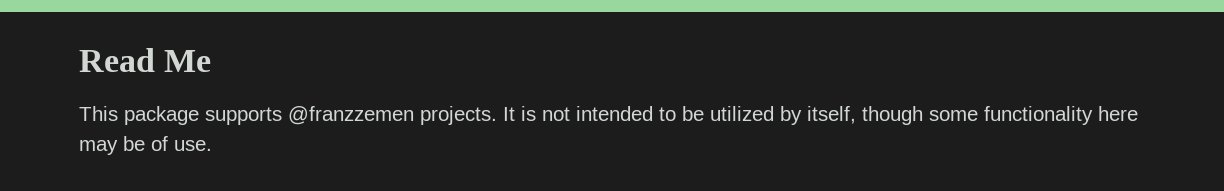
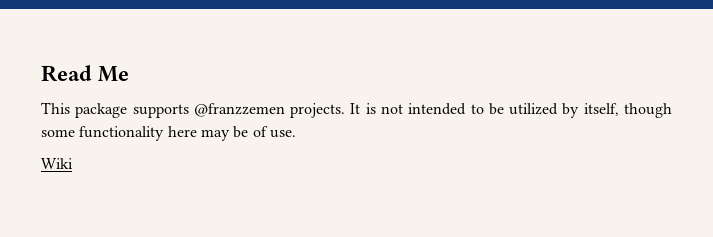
(212, 145) none -> [41,158,73,169] // Wiki

